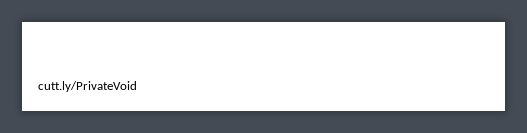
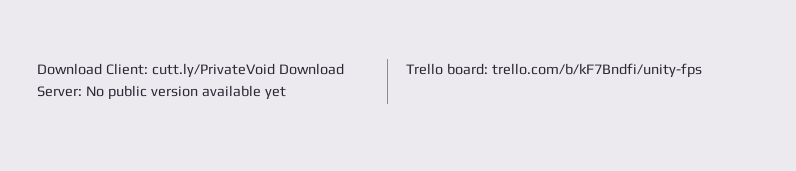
[38,81,137,92] cutt.ly/PrivateVoid -> [37,63,344,78] [37,85,286,100] [406,63,702,78] Download Client: cutt.ly/PrivateVoid Download Server: No public version available yet // Trello board: trello.com/b/kF7Bndfi/unity-fps

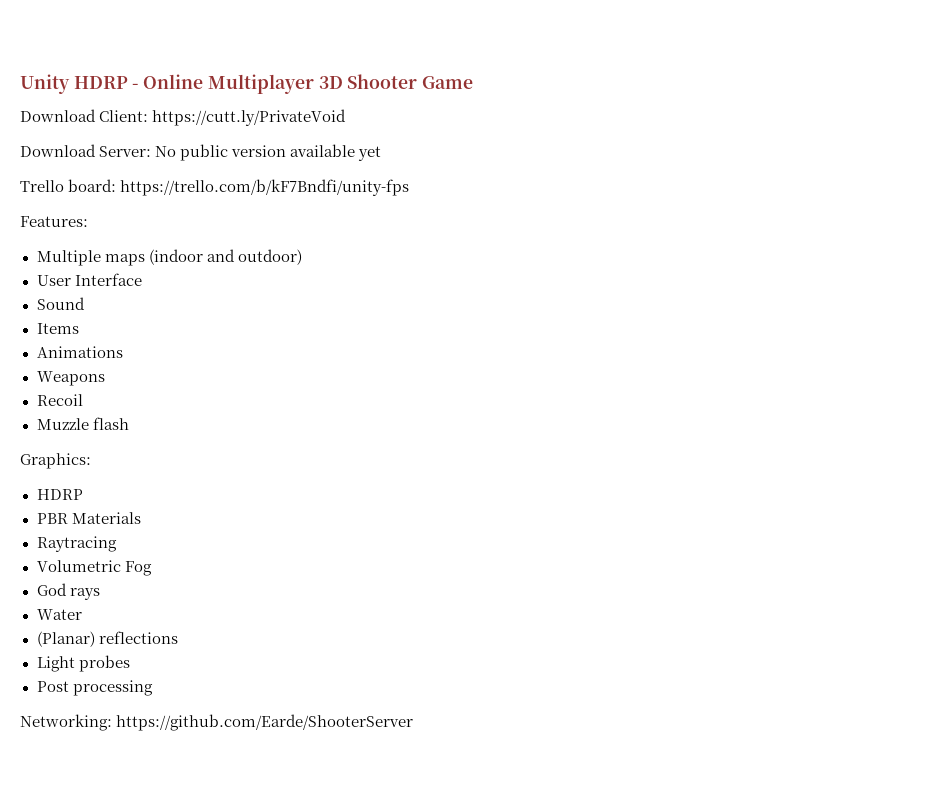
(37, 69) none -> [20,74,474,94] Unity HDRP - Online Multiplayer 3D Shooter Game //
[151,63,275,78] cutt.ly/PrivateVoid -> [152,109,347,126] https://cutt.ly/PrivateVoid //
[491,63,702,78] trello.com/b/kF7Bndfi/unity-fps -> [120,179,410,196] [20,216,88,227] [36,249,302,266] [36,273,142,286] [36,297,85,310] [36,323,79,334] [36,346,123,358] [36,371,105,386] [36,394,83,406] [36,417,129,430] [20,453,91,469] [36,489,83,500] [36,512,141,524] [36,536,117,552] [36,560,152,576] [36,583,100,600] [36,609,82,620] [36,631,178,647] [36,655,130,672] [36,680,153,696] [20,714,414,731] https://trello.com/b/kF7Bndfi/unity-fps // Features: // Multiple maps (indoor and outdoor) // User Interface // Sound // Items // Animations // Weapons // Recoil // Muzzle flash // Graphics: // HDRP // PBR Materials // Raytracing // Volumetric Fog // God rays // Water // (Planar) reflections // Light probes // Post processing // Networking: https://github.com/Earde/ShooterServer

